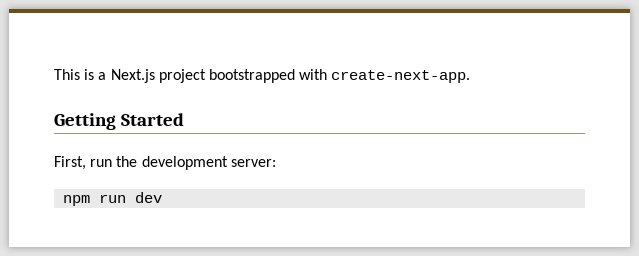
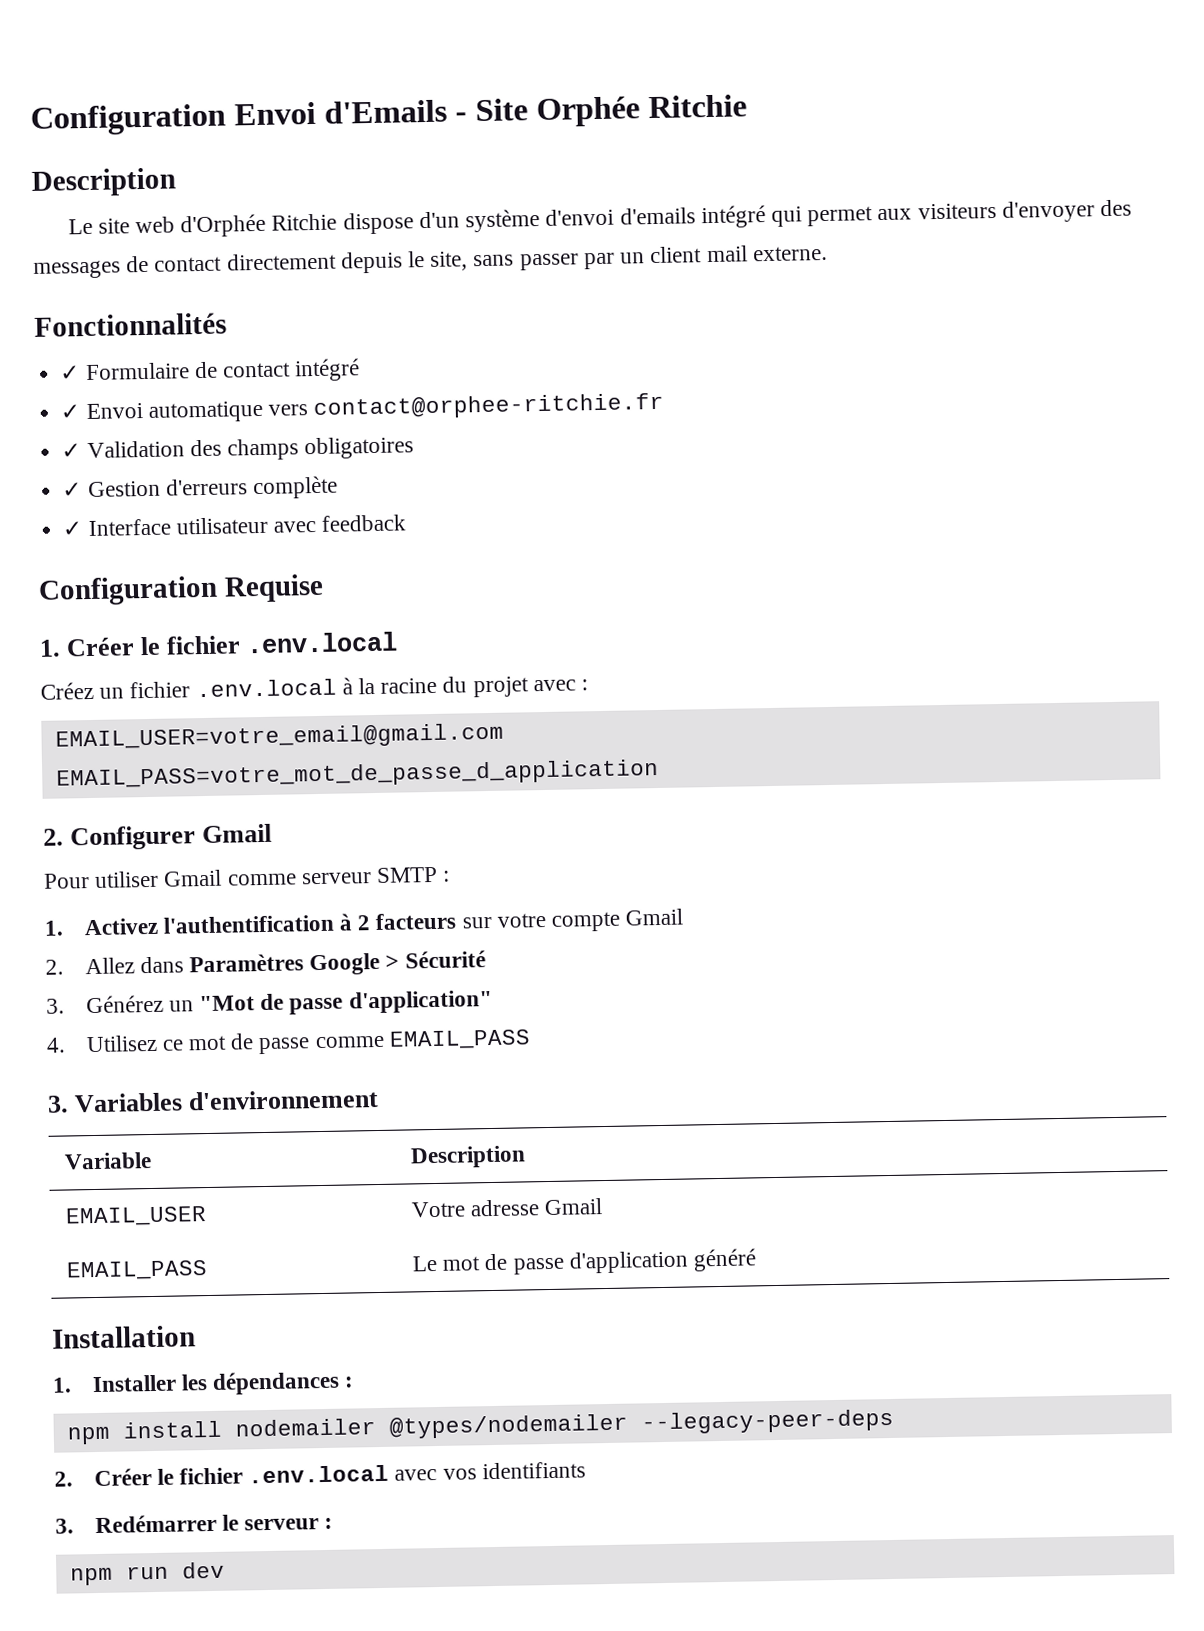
[54,69,471,83] [54,113,184,130] [54,156,276,170] This is a Next.js project bootstrapped with create-next-app. // Getting Started // First, run the development server: -> [30,94,747,136] [31,167,176,197] [67,199,1132,238] [33,245,828,279] [34,312,227,337] [59,358,361,382] [60,392,665,423] [61,436,415,461] [62,475,338,500] [62,514,407,537] [38,573,324,606] [39,631,399,657] [40,676,589,700] [54,722,504,752] [55,759,659,791] [43,823,273,851] [43,866,451,889] [44,908,684,936] [45,950,486,976] [46,989,493,1015] [46,1029,531,1055] [47,1088,380,1113] [64,1151,153,1170] [410,1145,527,1169] [65,1206,208,1227] [411,1198,604,1218] [66,1260,209,1281] [412,1248,758,1275] [51,1325,196,1349] [52,1370,355,1395] [66,1408,894,1445] [54,1461,586,1487] [55,1513,334,1534] Configuration Envoi d'Emails - Site Orphée Ritchie // Description // Le site web d'Orphée Ritchie dispose d'un système d'envoi d'emails intégré qui permet aux visiteurs d'envoyer des messages de contact directement depuis le site, sans passer par un client mail externe. // Fonctionnalités // ✓ Formulaire de contact intégré // ✓ Envoi automatique vers contact@orphee-ritchie.fr // ✓ Validation des champs obligatoires // ✓ Gestion d'erreurs complète // ✓ Interface utilisateur avec feedback // Configuration Requise // 1. Créer le fichier .env.local // Créez un fichier .env.local à la racine du projet avec : // EMAIL_USER=votre_email@gmail.com // EMAIL_PASS=votre_mot_de_passe_d_application // 2. Configurer Gmail // Pour utiliser Gmail comme serveur SMTP : // 1. Activez l'authentification à 2 facteurs sur votre compte Gmail // 2. Allez dans Paramètres Google > Sécurité // 3. Générez un "Mot de passe d'application" // 4. Utilisez ce mot de passe comme EMAIL_PASS // 3. Variables d'environnement // Variable | Description // EMAIL_USER | Votre adresse Gmail // EMAIL_PASS | Le mot de passe d'application généré // Installation // 1. Installer les dépendances : // npm install nodemailer @types/nodemailer --legacy-peer-deps // 2. Créer le fichier .env.local avec vos identifiants // 3. Redémarrer le serveur :

